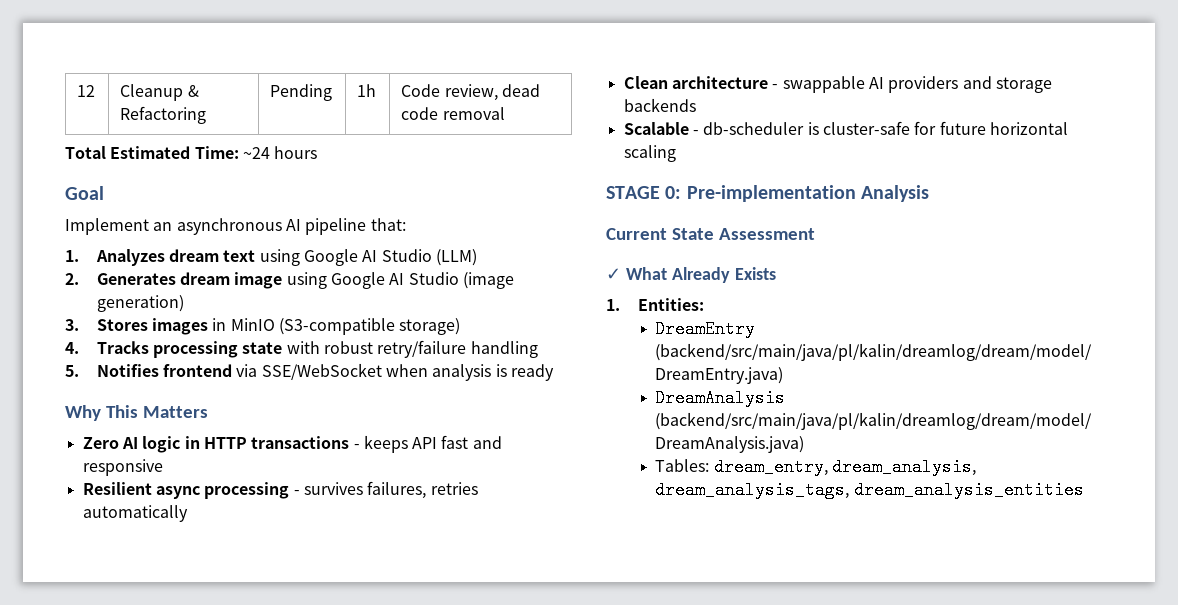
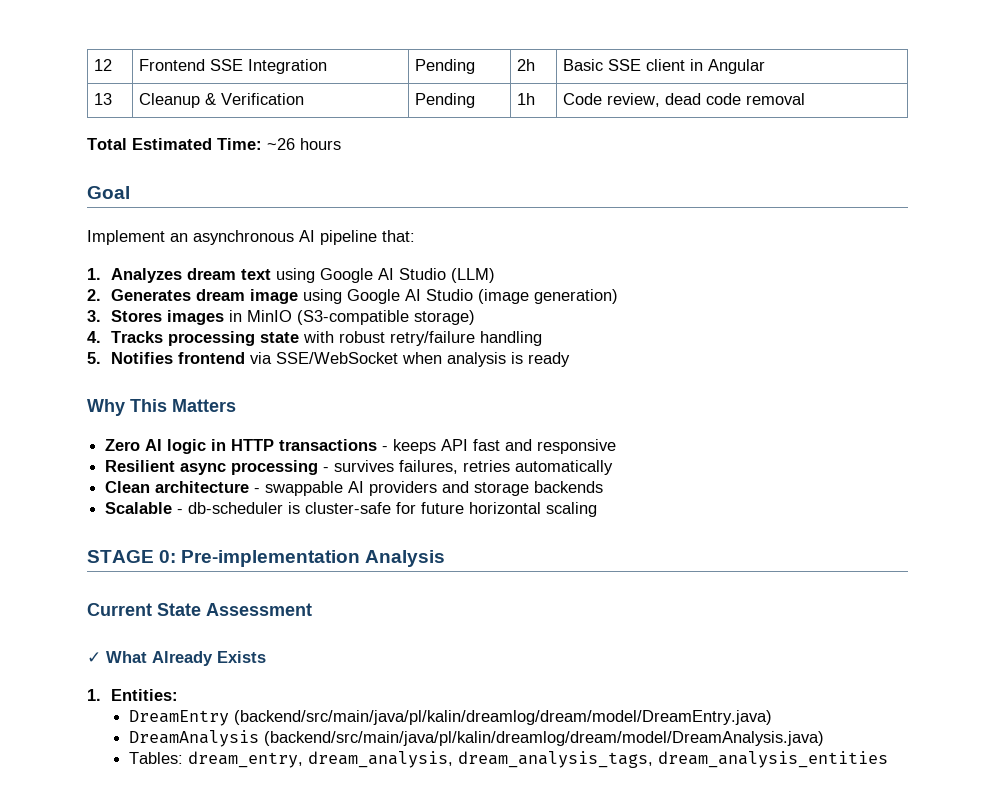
(96, 91) none -> [139,59,328,74] [415,59,476,74] [517,59,536,71] [563,59,766,74] [94,93,113,105] | Frontend SSE Integration | Pending | 2h | Basic SSE client in Angular // 13
[120,106,207,124] Refactoring -> [221,93,305,105] Verification
[242,147,270,159] ~24 -> [267,138,295,150] ~26

